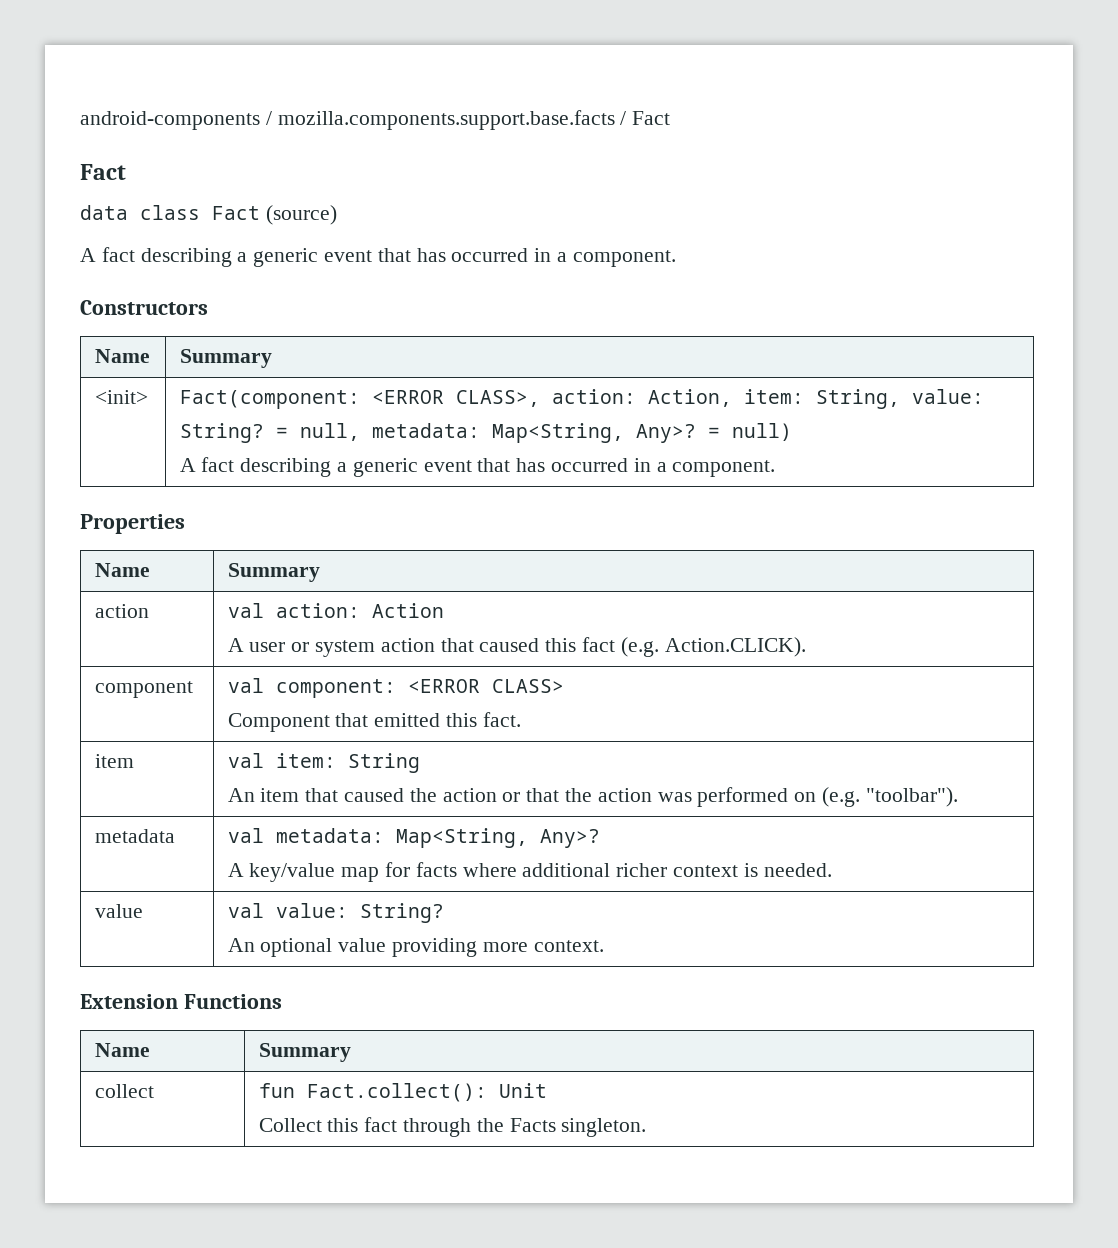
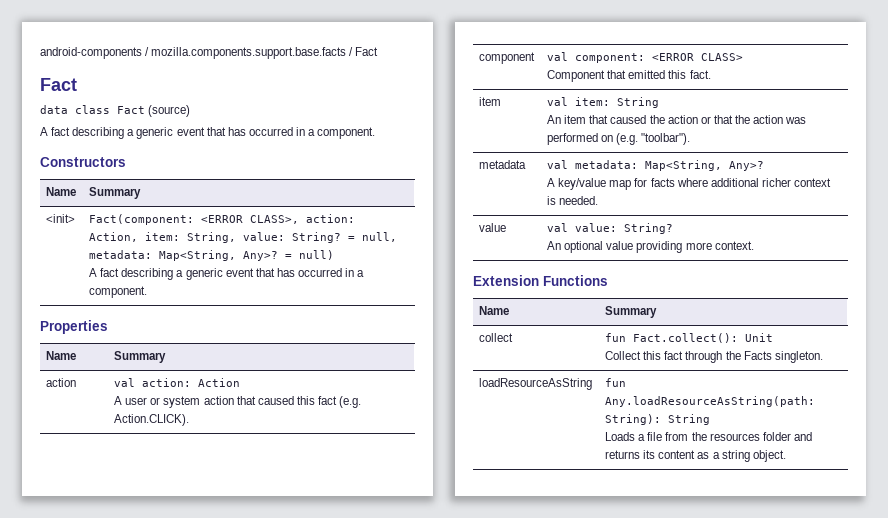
(647, 1127) none -> [479,378,593,390] [605,378,627,387] [605,396,816,407] [605,414,711,425] [605,432,812,441] [605,450,786,462] // loadResourceAsString | fun Any.loadResourceAsString(path: String): String // Loads a file from the resources folder and returns its content as a string object.

